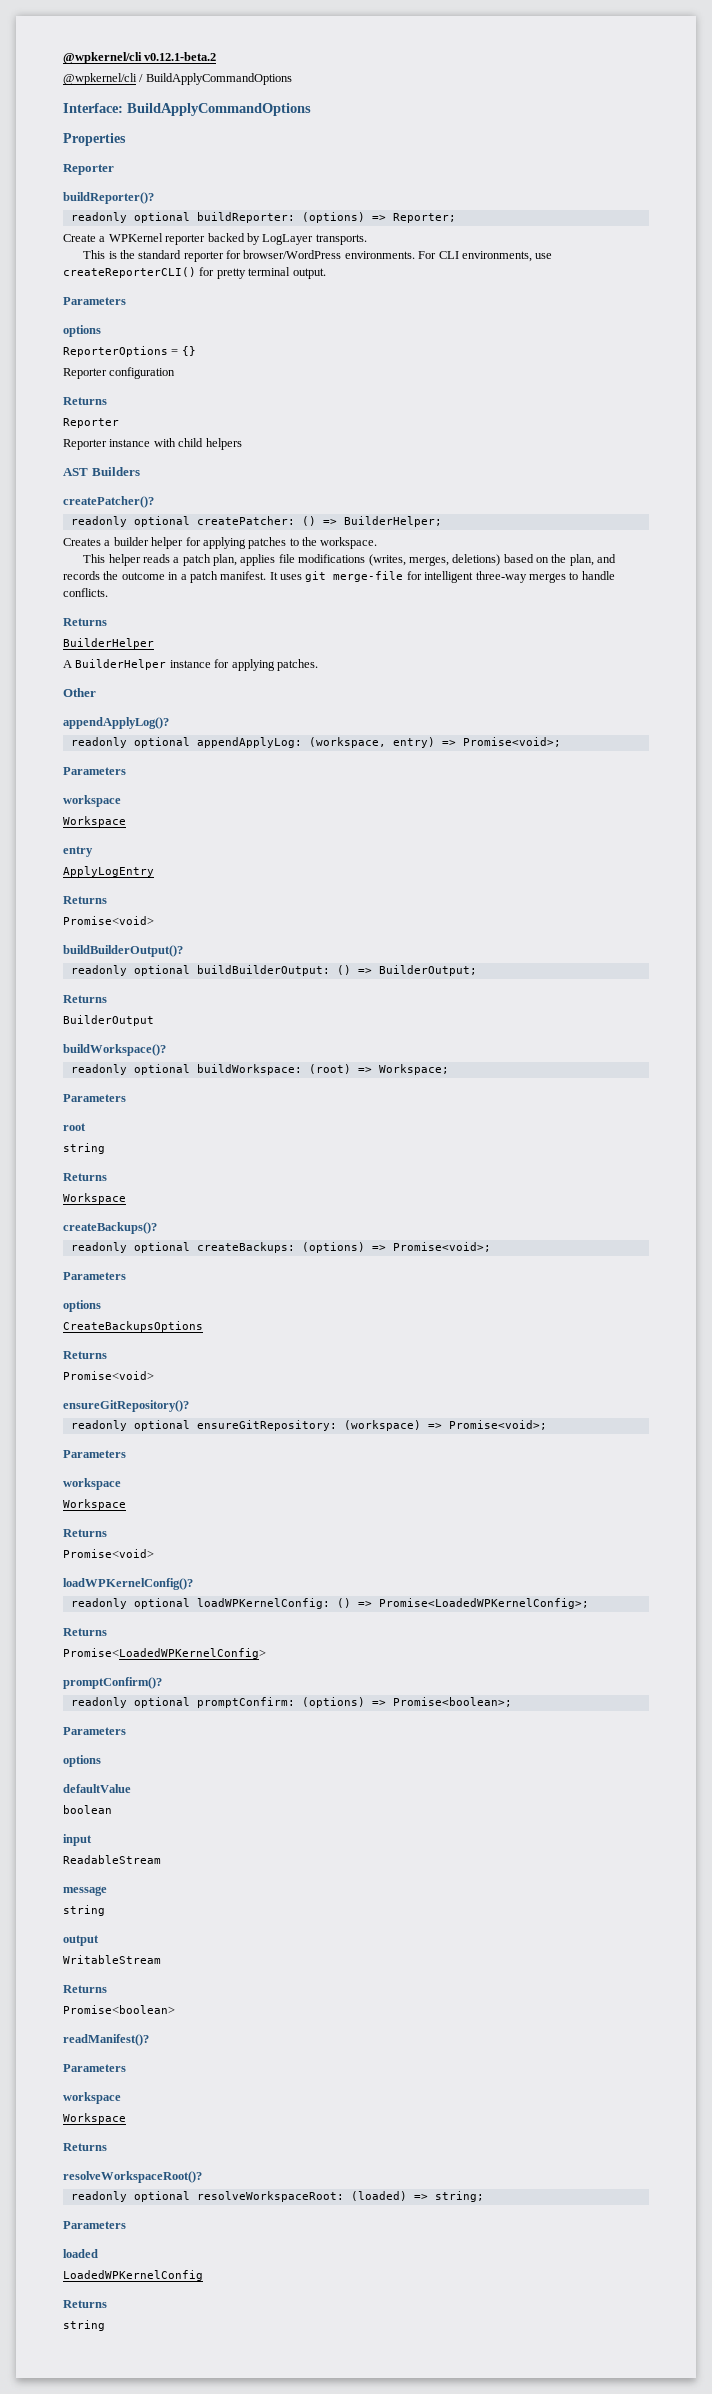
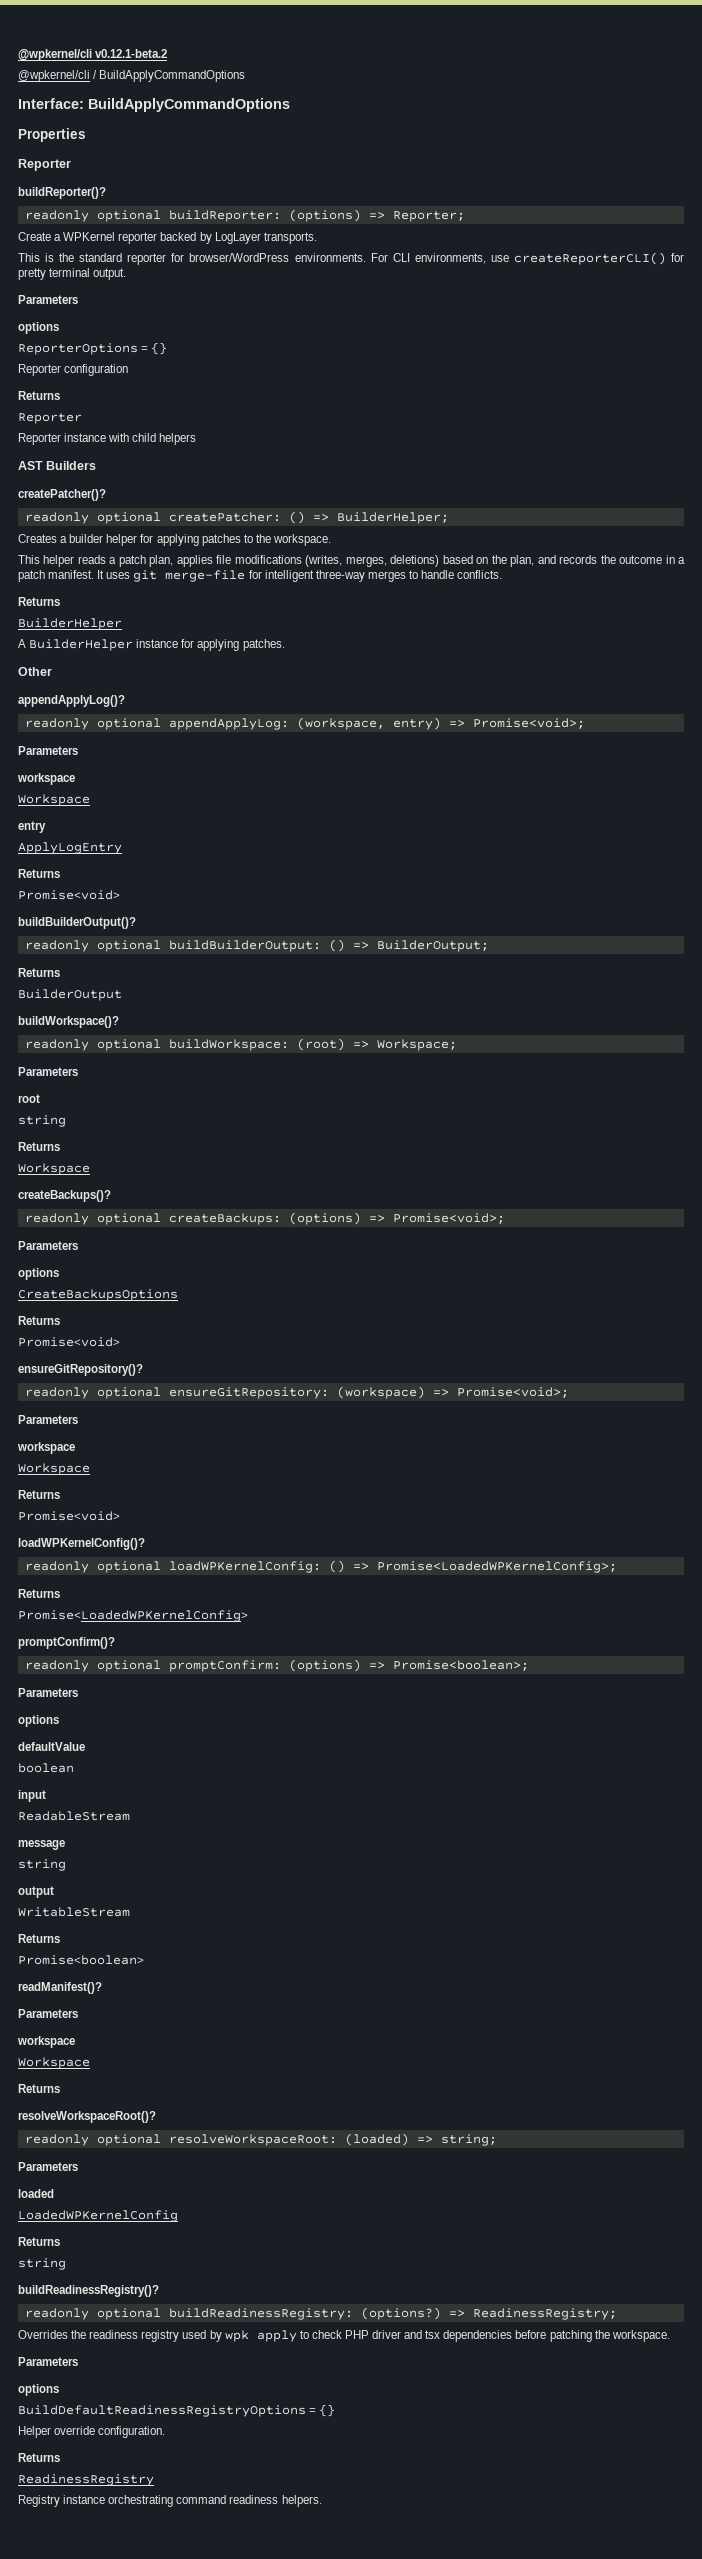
(105, 2325) none -> [18,2285,159,2297] [24,2307,617,2320] [18,2330,670,2342] [18,2357,78,2366] [18,2384,59,2396] [18,2404,336,2417] [18,2426,166,2438] [18,2453,60,2462] [18,2474,154,2486] [18,2495,322,2507] // buildReadinessRegistry()? // readonly optional buildReadinessRegistry: (options?) => ReadinessRegistry; // Overrides the readiness registry used by wpk apply to check PHP driver and tsx dependencies before patching the workspace. // Parameters // options // BuildDefaultReadinessRegistryOptions = {} // Helper override configuration. // Returns // ReadinessRegistry // Registry instance orchestrating command readiness helpers.

